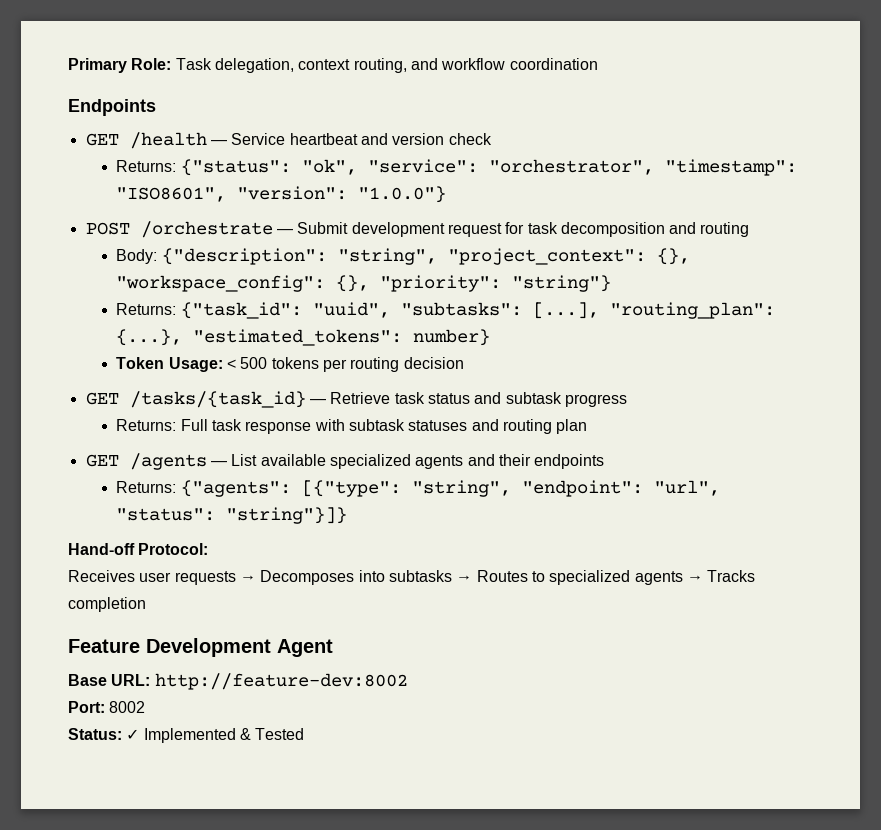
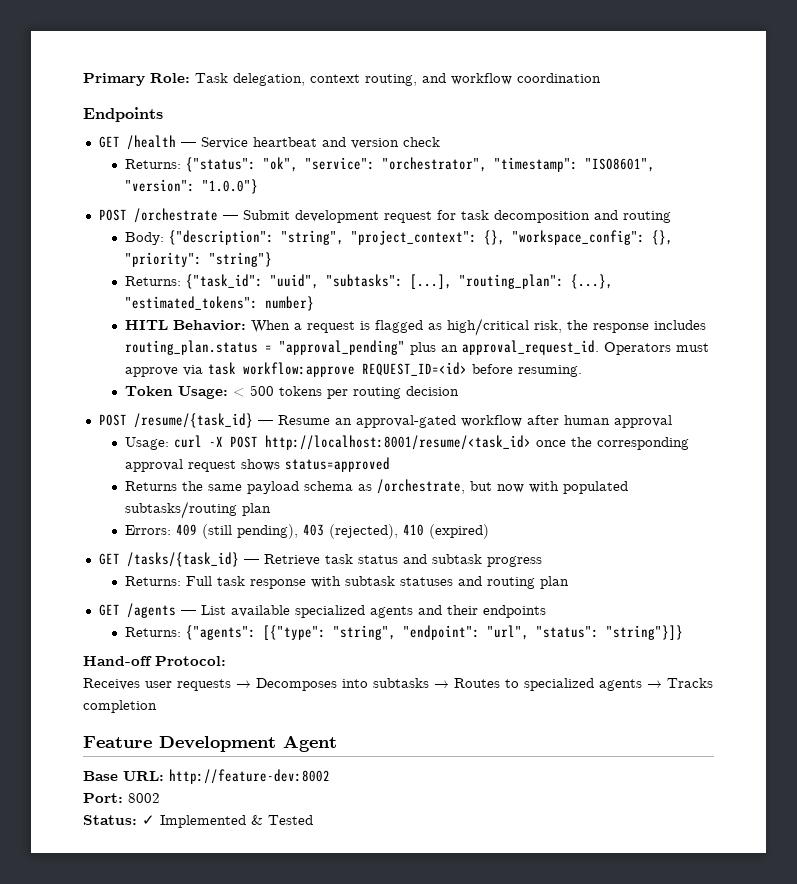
(491, 337) none -> [125,318,707,336] [125,340,710,355] [125,362,583,377] // HITL Behavior: When a request is flagged as high/critical risk, the response includes routing_plan.status = "approval_pending" plus an approval_request_id. Operators must approve via task workflow:approve REQUEST_ID=<id> before resuming.
(464, 363) none -> [98,413,672,428] [125,435,690,450] [125,457,391,472] [125,479,629,494] [125,501,272,519] [125,524,490,539] // POST /resume/{task_id} — Resume an approval-gated workflow after human approval // Usage: curl -X POST http://localhost:8001/resume/<task_id> once the corresponding approval request shows status=approved // Returns the same payload schema as /orchestrate, but now with populated subtasks/routing plan // Errors: 409 (still pending), 403 (rejected), 410 (expired)

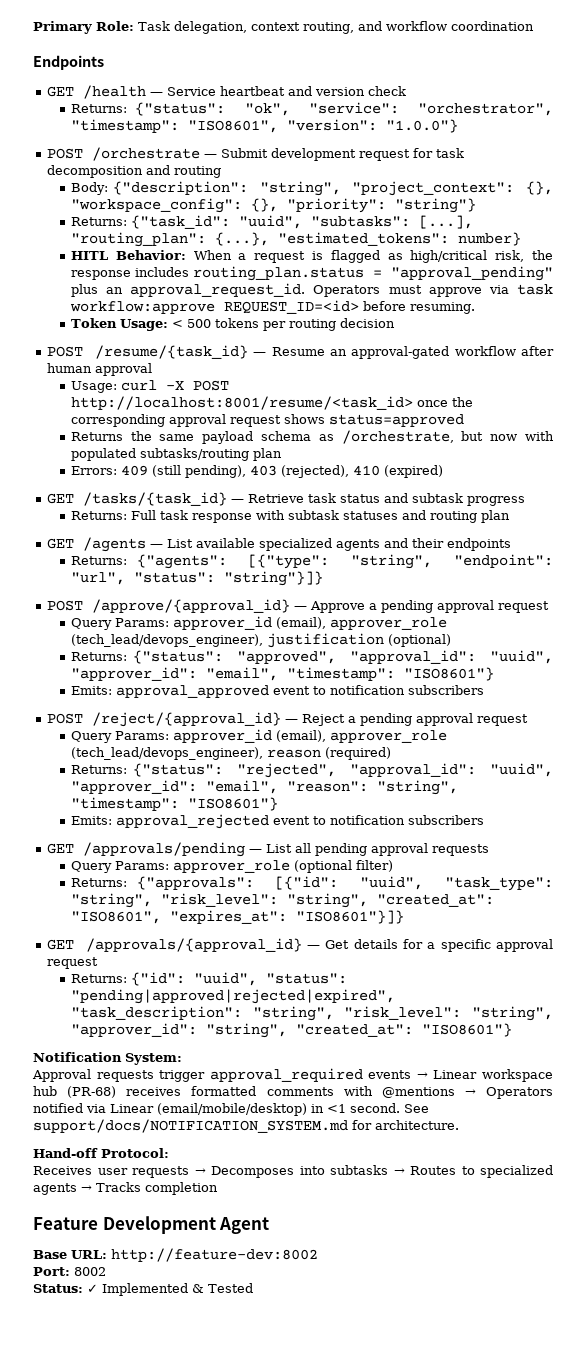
(684, 632) none -> [46,599,549,613] [70,616,447,630] [70,633,451,648] [70,650,553,664] [70,667,494,681] [70,685,484,698] [46,712,528,727] [70,729,447,743] [70,747,391,760] [70,763,553,778] [70,780,458,795] [70,797,278,811] [70,814,484,829] [46,842,489,857] [70,860,393,873] [70,876,553,891] [70,893,494,908] [70,910,404,924] [46,938,553,952] [46,957,98,969] [70,972,347,986] [70,989,395,1004] [70,1006,553,1021] [70,1023,512,1038] [33,1052,182,1065] [32,1068,553,1082] [33,1086,553,1099] [33,1103,429,1116] [33,1119,459,1133] // POST /approve/{approval_id} — Approve a pending approval request // Query Params: approver_id (email), approver_role (tech_lead/devops_engineer), justification (optional) // Returns: {"status": "approved", "approval_id": "uuid", "approver_id": "email", "timestamp": "ISO8601"} // Emits: approval_approved event to notification subscribers // POST /reject/{approval_id} — Reject a pending approval request // Query Params: approver_id (email), approver_role (tech_lead/devops_engineer), reason (required) // Returns: {"status": "rejected", "approval_id": "uuid", "approver_id": "email", "reason": "string", "timestamp": "ISO8601"} // Emits: approval_rejected event to notification subscribers // GET /approvals/pending — List all pending approval requests // Query Params: approver_role (optional filter) // Returns: {"approvals": [{"id": "uuid", "task_type": "string", "risk_level": "string", "created_at": "ISO8601", "expires_at": "ISO8601"}]} // GET /approvals/{approval_id} — Get details for a specific approval request // Returns: {"id": "uuid", "status": "pending|approved|rejected|expired", "task_description": "string", "risk_level": "string", "approver_id": "string", "created_at": "ISO8601"} // Notification System: // Approval requests trigger approval_required events → Linear workspace hub (PR-68) receives formatted comments with @mentions → Operators notified via Linear (email/mobile/desktop) in <1 second. See support/docs/NOTIFICATION_SYSTEM.md for architecture.

